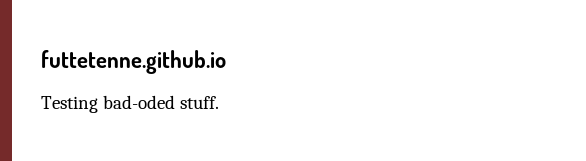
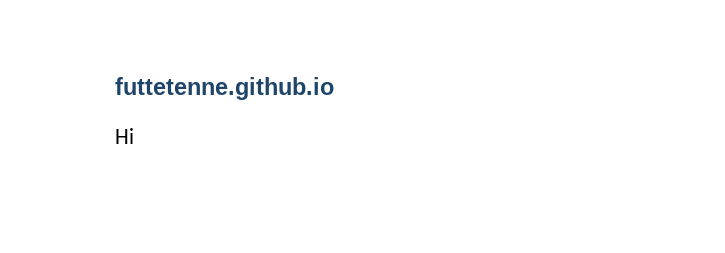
[41,95,220,113] Testing bad-oded stuff. -> [115,128,134,144] Hi

